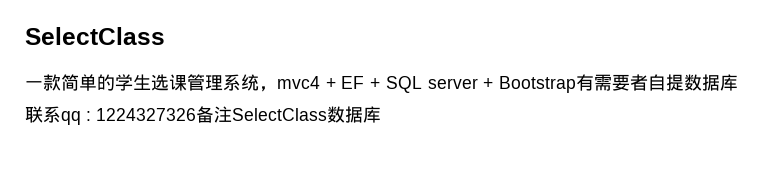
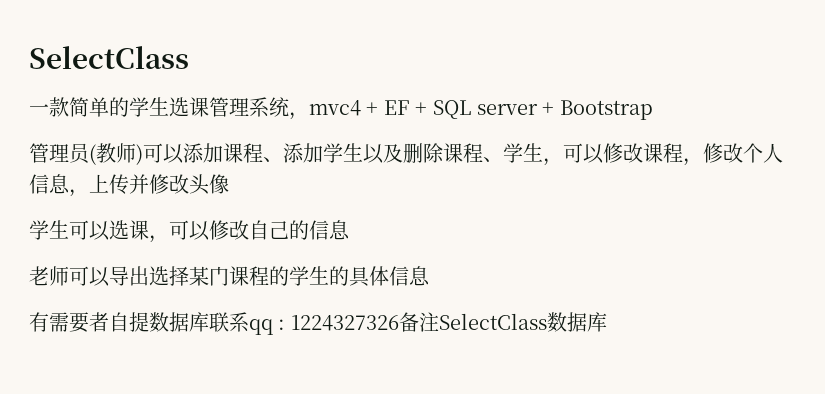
(576, 84) none -> [29,143,783,166] [29,174,229,197] [29,220,350,243] [29,266,430,287] // 管理员(教师)可以添加课程、添加学生以及删除课程、学生，可以修改课程，修改个人信息，上传并修改头像 // 学生可以选课，可以修改自己的信息 // 老师可以导出选择某门课程的学生的具体信息 //

